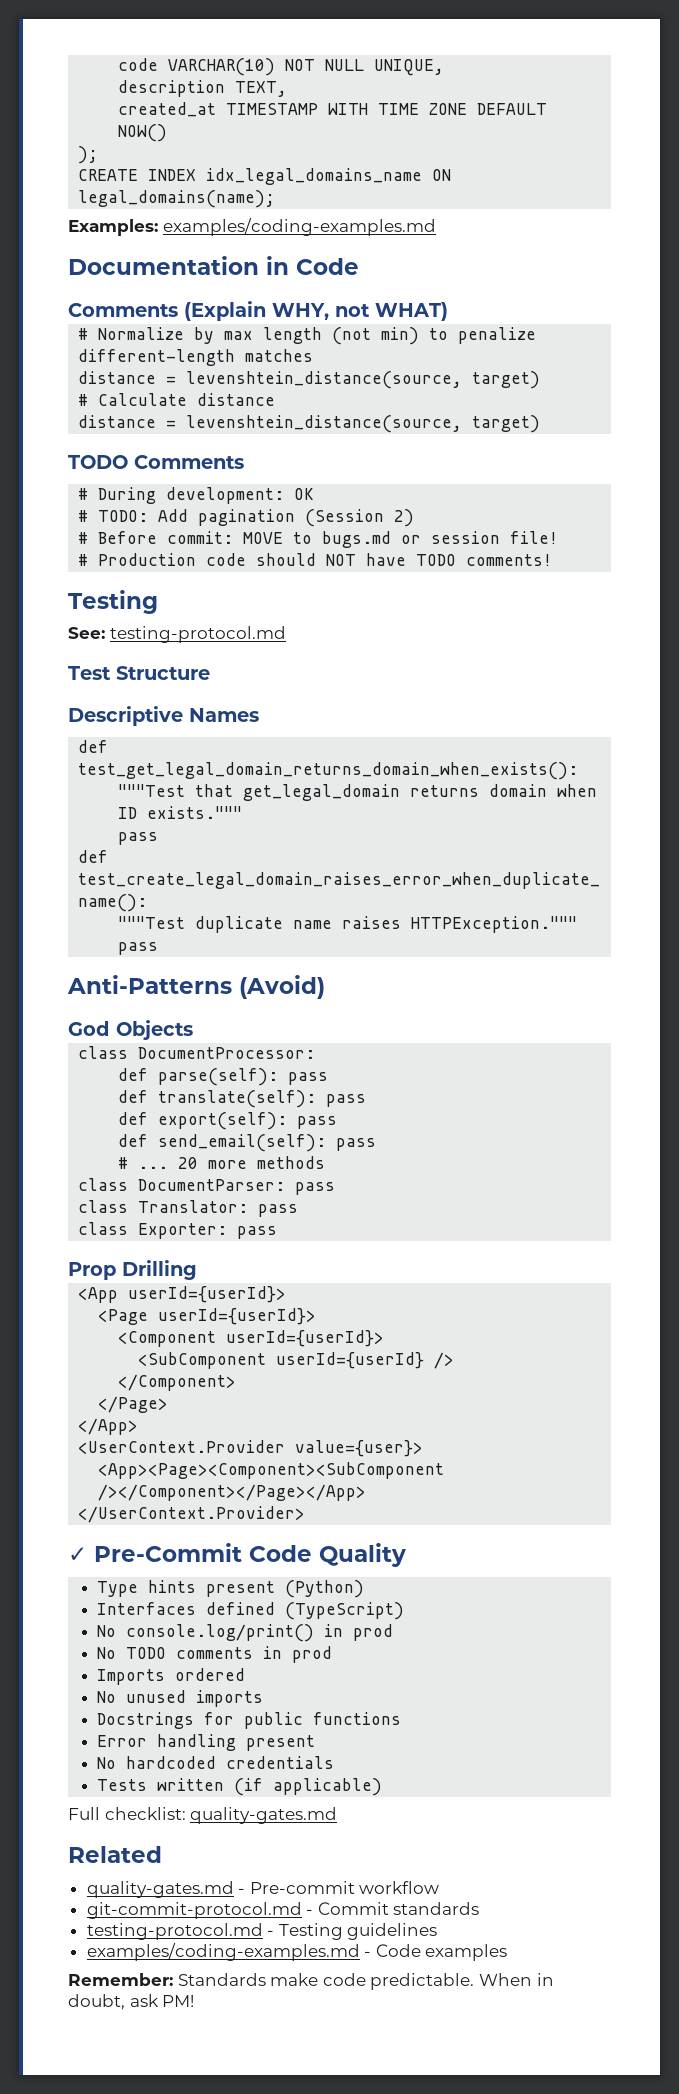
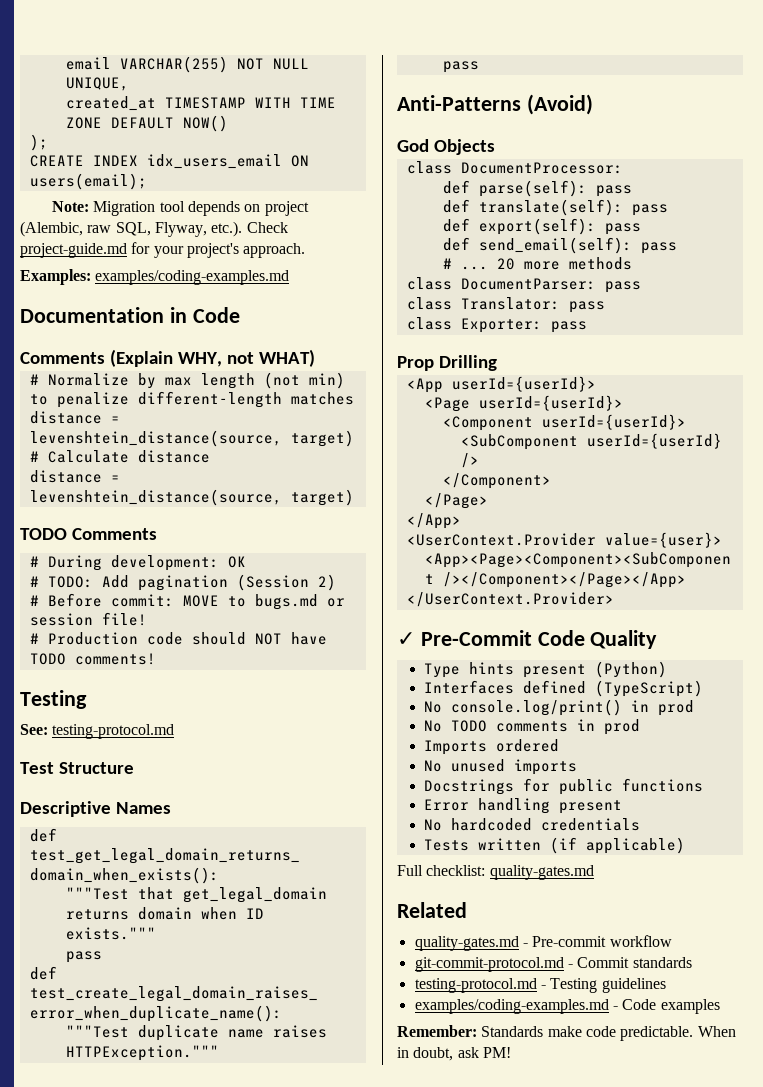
[118,58,276,76] code VARCHAR(10) -> [65,56,228,73] email VARCHAR(255)
[118,80,288,97] // description TEXT, -> (129, 84) none
[206,168,452,185] [78,190,276,208] idx_legal_domains_name ON legal_domains(name); -> [146,154,309,169] [29,173,147,190] [51,201,309,216] [20,221,288,237] [20,242,306,258] idx_users_email ON users(email); // Note: Migration tool depends on project (Alembic, raw SQL, Flyway, etc.). Check project-guide.md for your project's approach.

